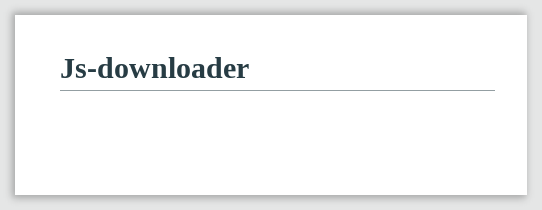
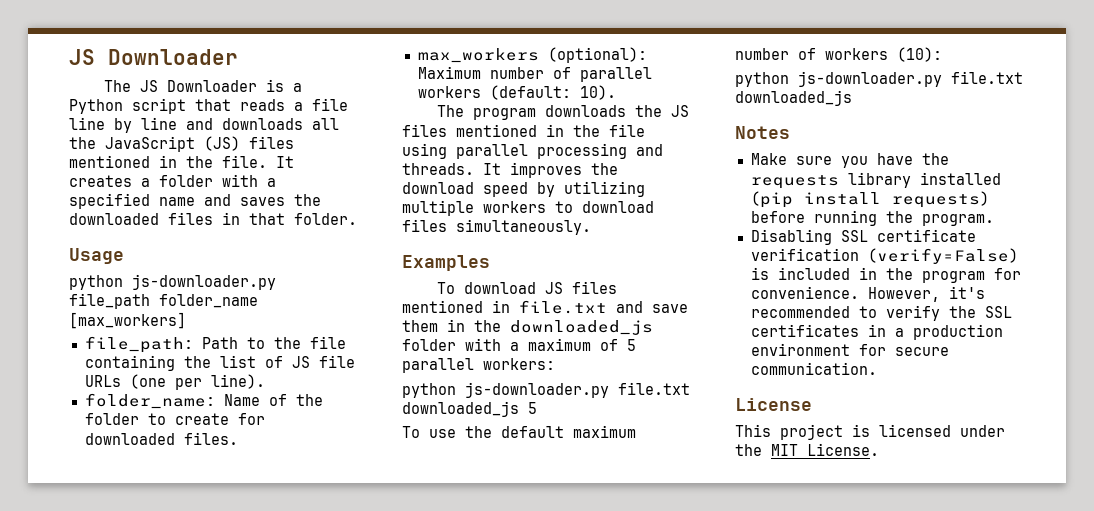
[60,57,249,78] Js-downloader -> [69,49,238,65] [103,79,302,92] [69,98,348,114] [69,117,339,133] [69,136,294,152] [69,155,294,168] [69,174,276,187] [69,193,321,209] [69,212,357,225] [69,248,124,264] [69,274,276,290] [69,293,258,309] [69,312,186,329] [84,336,346,353] [84,355,355,371] [84,374,265,390] [84,393,323,409] [84,413,265,425] [84,432,238,445] [417,47,647,63] [417,66,652,82] [417,85,616,100] [436,105,689,120] [402,124,645,137] [402,143,663,159] [402,162,618,178] [402,181,645,197] [402,200,654,216] [402,219,591,235] [402,255,490,271] [436,281,617,294] [402,300,688,314] [402,319,653,335] [402,338,636,351] [402,358,555,373] [402,382,690,398] [402,401,537,417] [402,425,636,438] [735,47,942,62] [735,71,1023,87] [735,90,852,106] [735,126,790,139] [750,153,949,168] [750,172,1001,189] [750,191,989,208] [750,210,994,226] [750,229,976,245] [750,248,1018,264] [750,267,1021,283] [750,286,985,302] [750,305,1012,321] [750,324,1003,340] [750,343,949,356] [750,362,877,375] [735,398,812,411] [735,424,1005,440] [735,443,879,456] JS Downloader // The JS Downloader is a Python script that reads a file line by line and downloads all the JavaScript (JS) files mentioned in the file. It creates a folder with a specified name and saves the downloaded files in that folder. // Usage // python js-downloader.py file_path folder_name [max_workers] // file_path: Path to the file containing the list of JS file URLs (one per line). // folder_name: Name of the folder to create for downloaded files. // max_workers (optional): Maximum number of parallel workers (default: 10). // The program downloads the JS files mentioned in the file using parallel processing and threads. It improves the download speed by utilizing multiple workers to download files simultaneously. // Examples // To download JS files mentioned in file.txt and save them in the downloaded_js folder with a maximum of 5 parallel workers: // python js-downloader.py file.txt downloaded_js 5 // To use the default maximum number of workers (10): // python js-downloader.py file.txt downloaded_js // Notes // Make sure you have the requests library installed (pip install requests) before running the program. // Disabling SSL certificate verification (verify=False) is included in the program for convenience. However, it's recommended to verify the SSL certificates in a production environment for secure communication. // License // This project is licensed under the MIT License.

